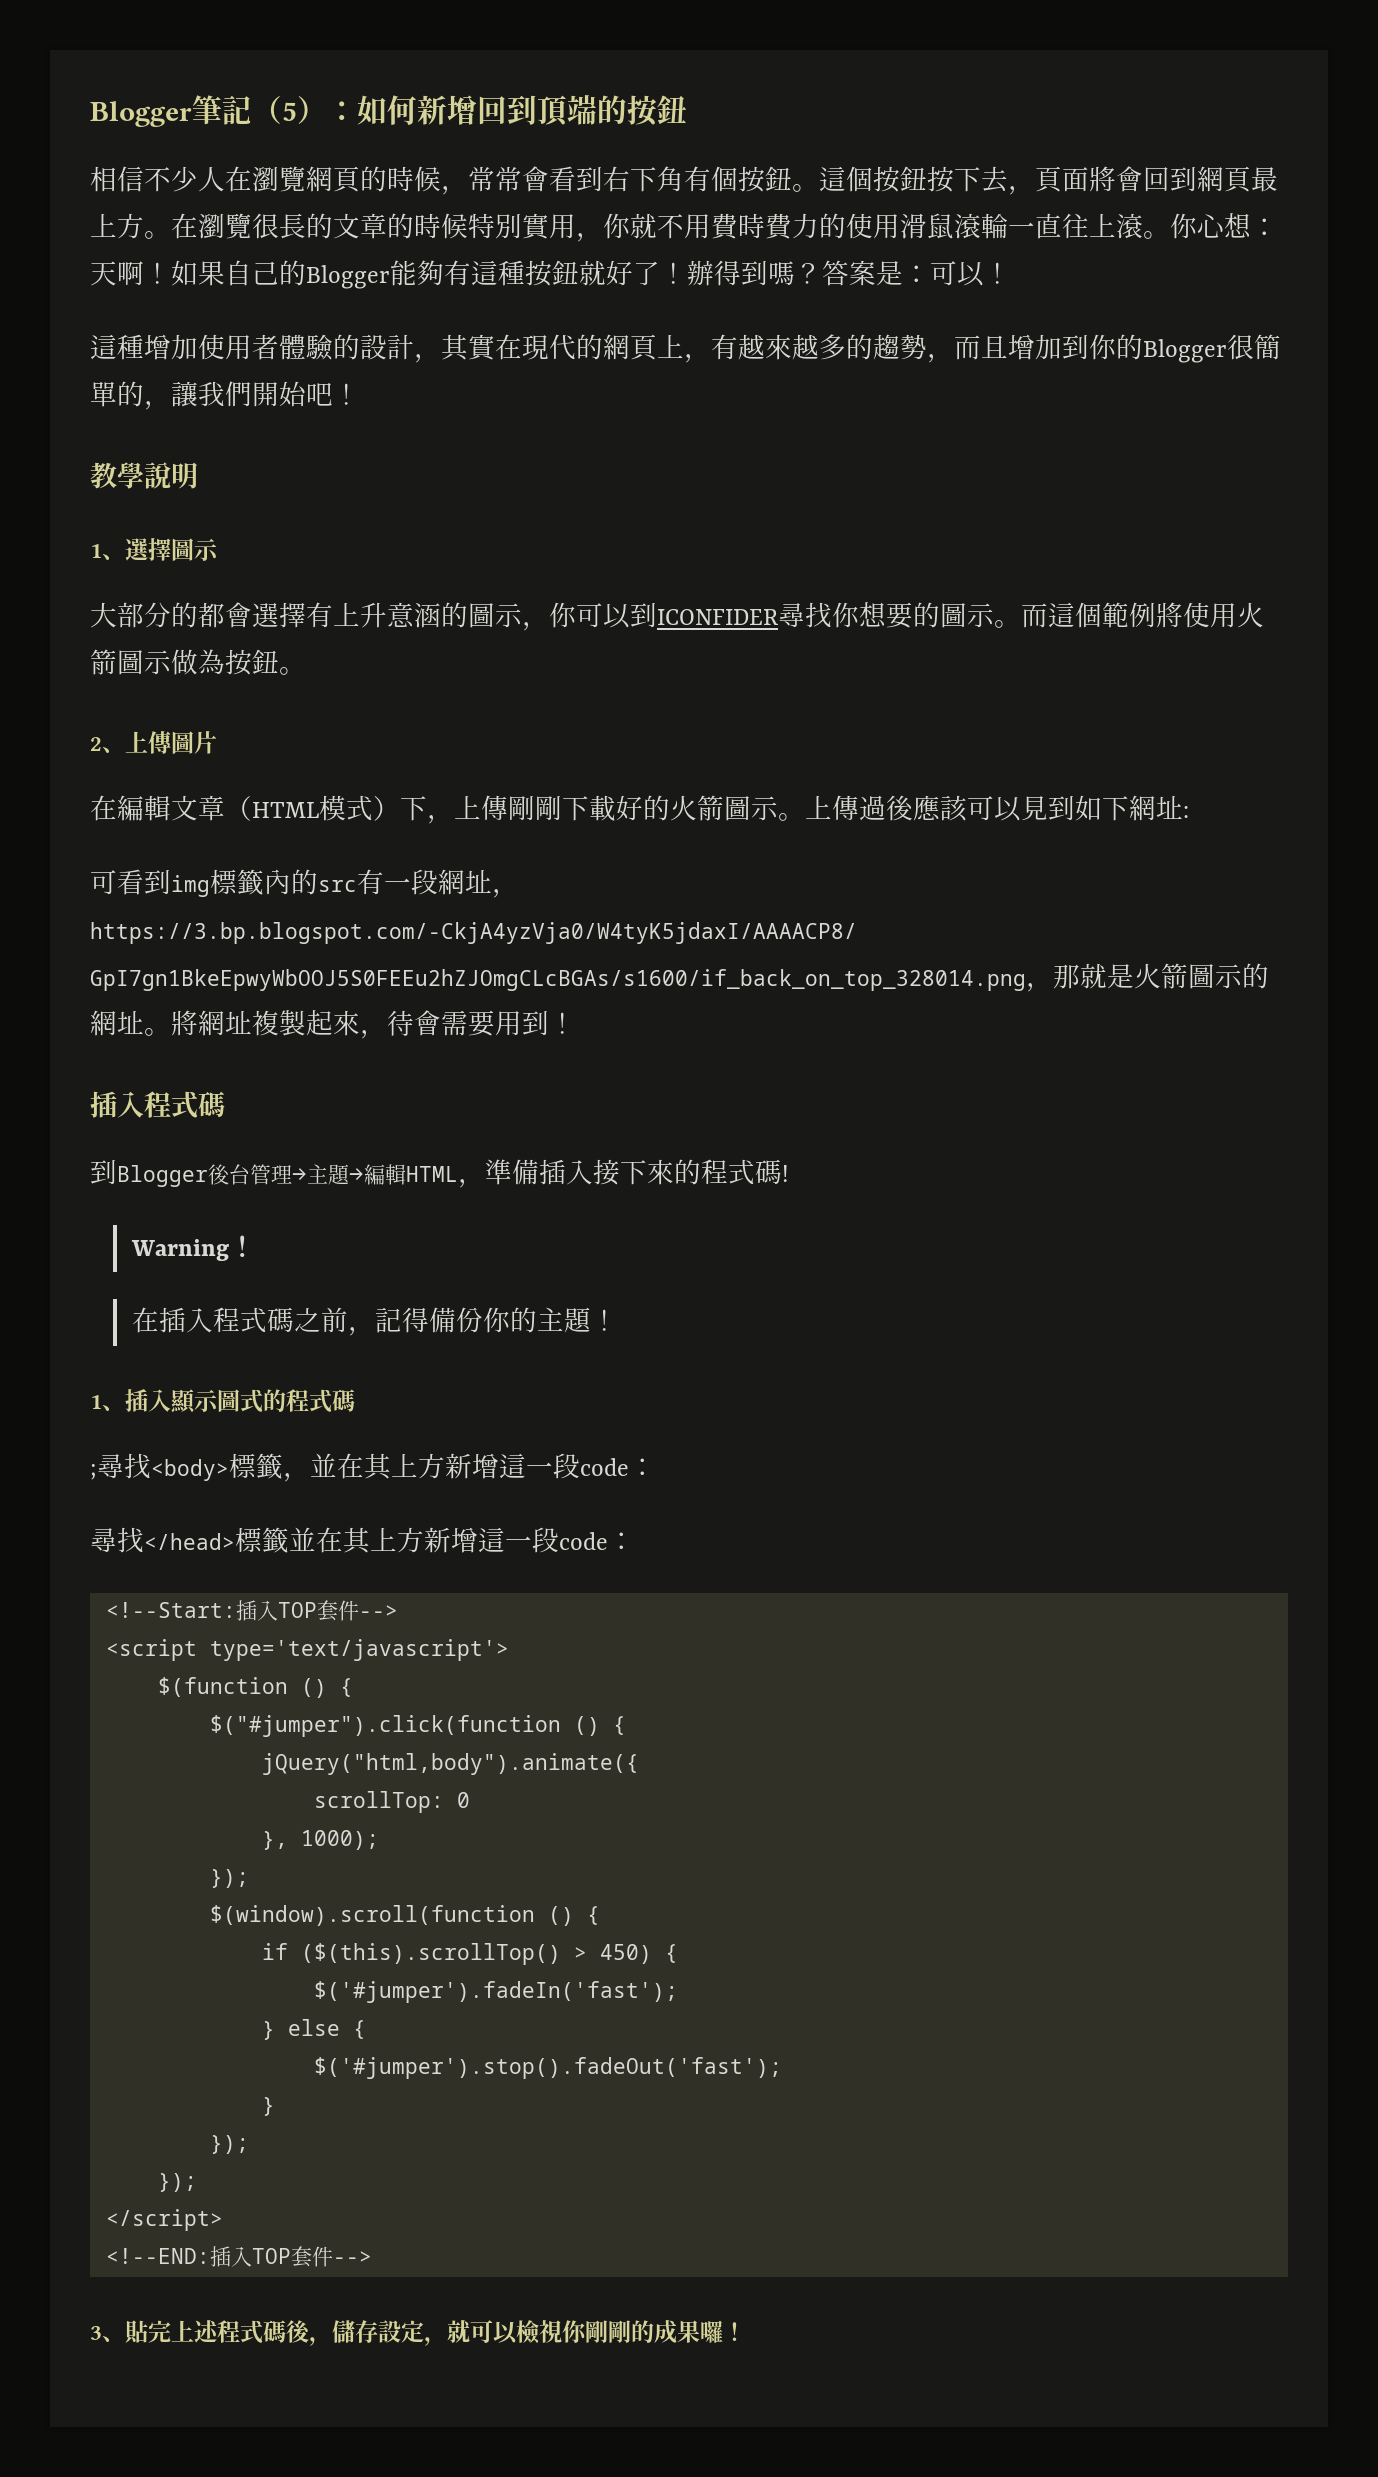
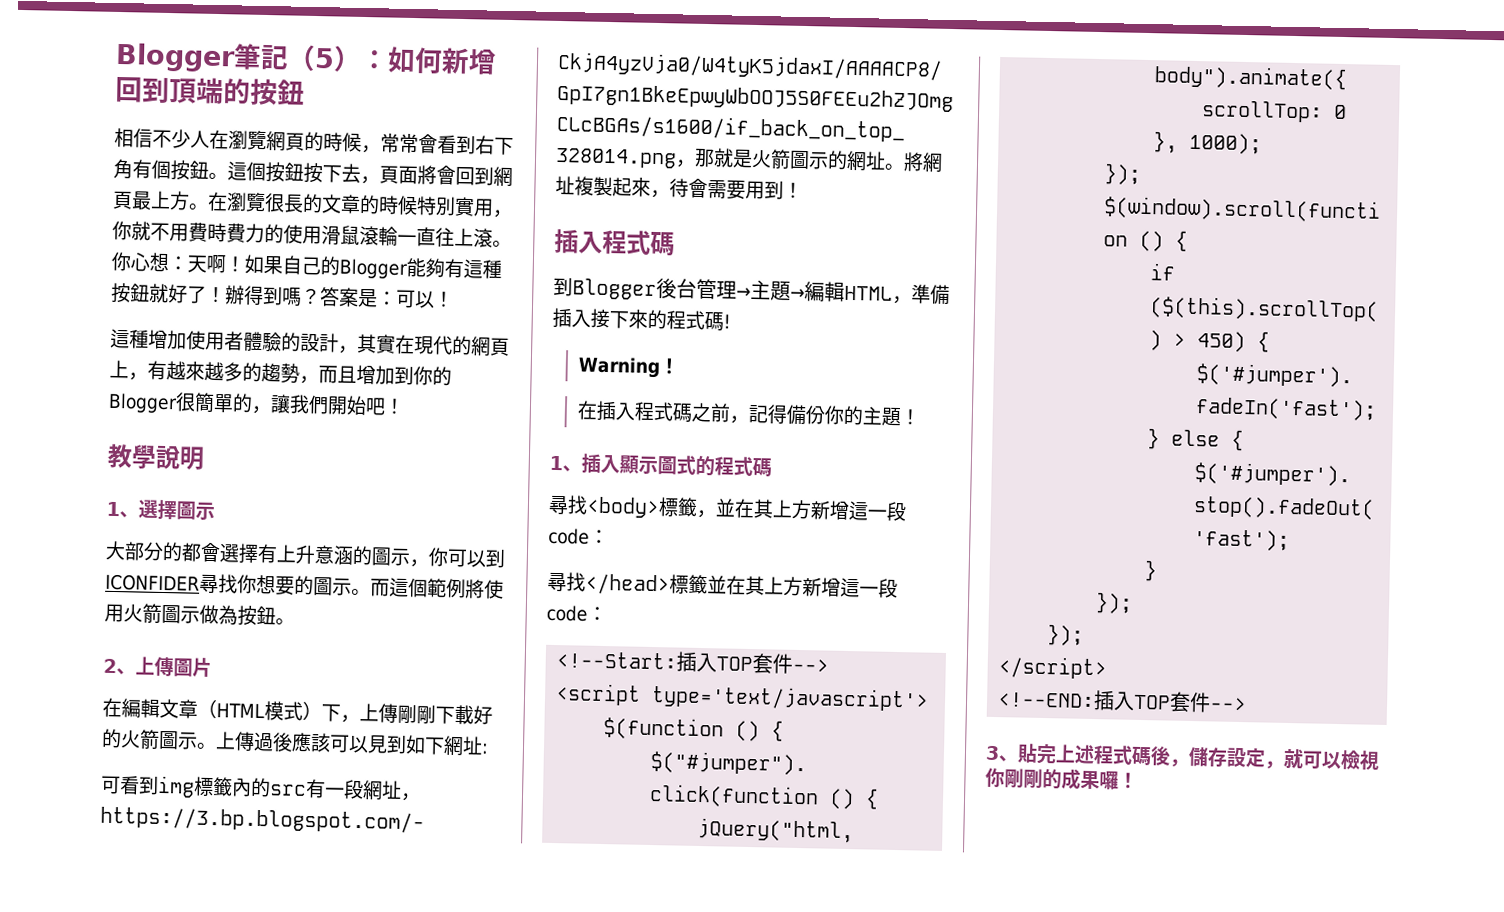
[90,1464,97,1480] ; -> (772, 467) none

